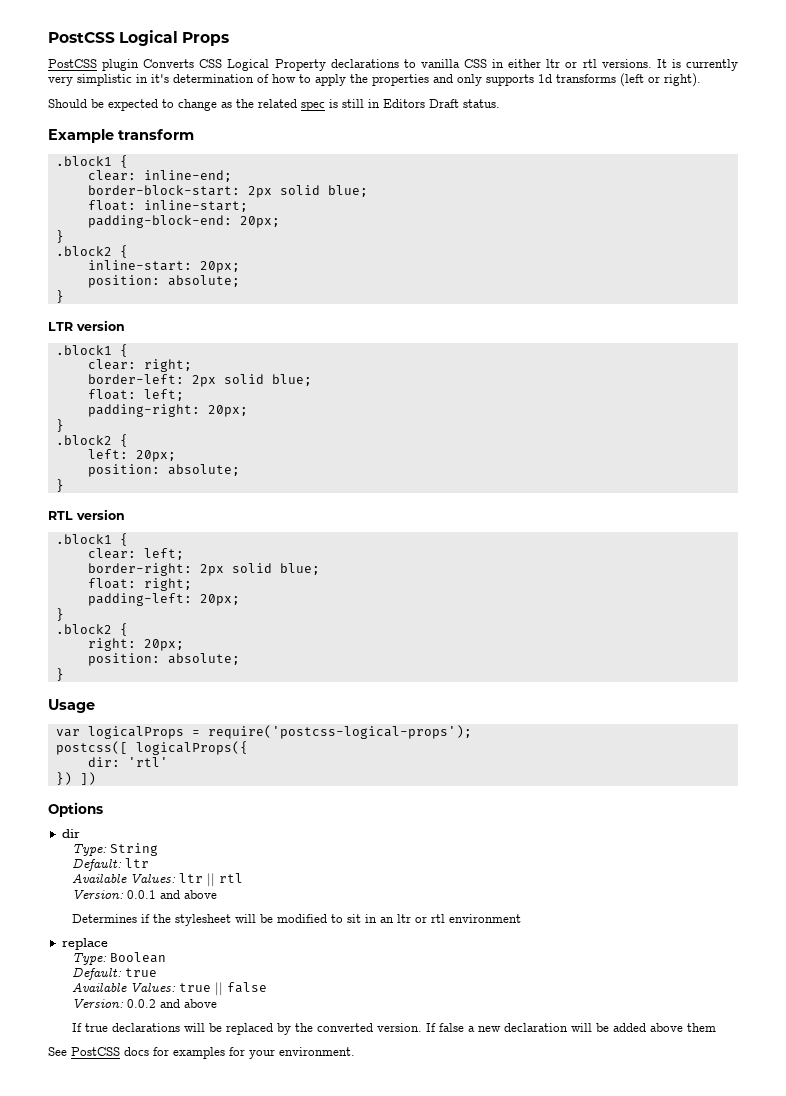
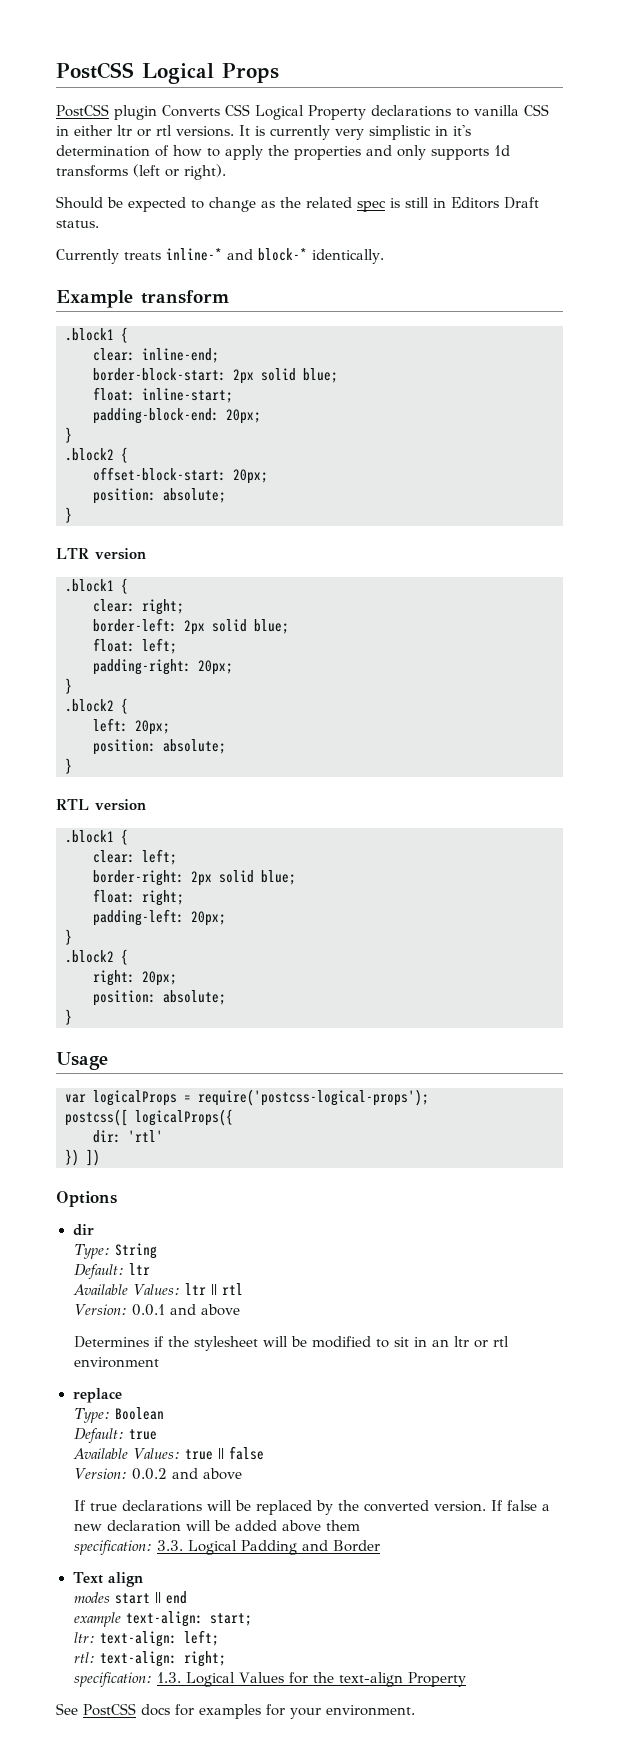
(500, 103) none -> [56,248,384,264] // Currently treats inline-* and block-* identically.
[87,260,192,271] inline-start: -> [93,467,226,481] offset-block-start:
(716, 1027) none -> [74,1540,381,1555] [72,1572,144,1587] [74,1591,188,1604] [74,1611,253,1627] [74,1630,220,1647] [74,1651,227,1667] [74,1672,467,1687] // specification: 3.3. Logical Padding and Border // Text align // modes start || end // example text-align: start; // ltr: text-align: left; // rtl: text-align: right; // specification: 1.3. Logical Values for the text-align Property

